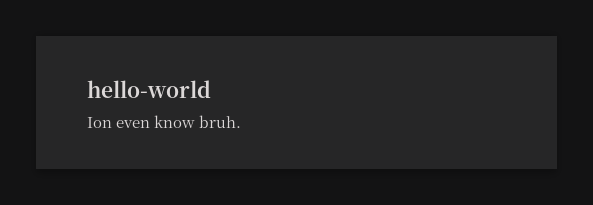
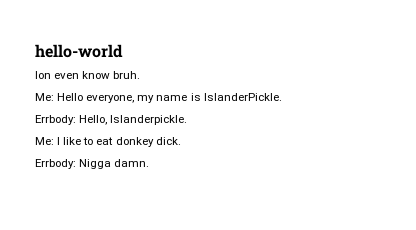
(242, 121) none -> [35,93,282,103] [35,115,188,125] [35,137,181,147] [35,159,150,169] // Me: Hello everyone, my name is IslanderPickle. // Errbody: Hello, Islanderpickle. // Me: I like to eat donkey dick. // Errbody: Nigga damn.

